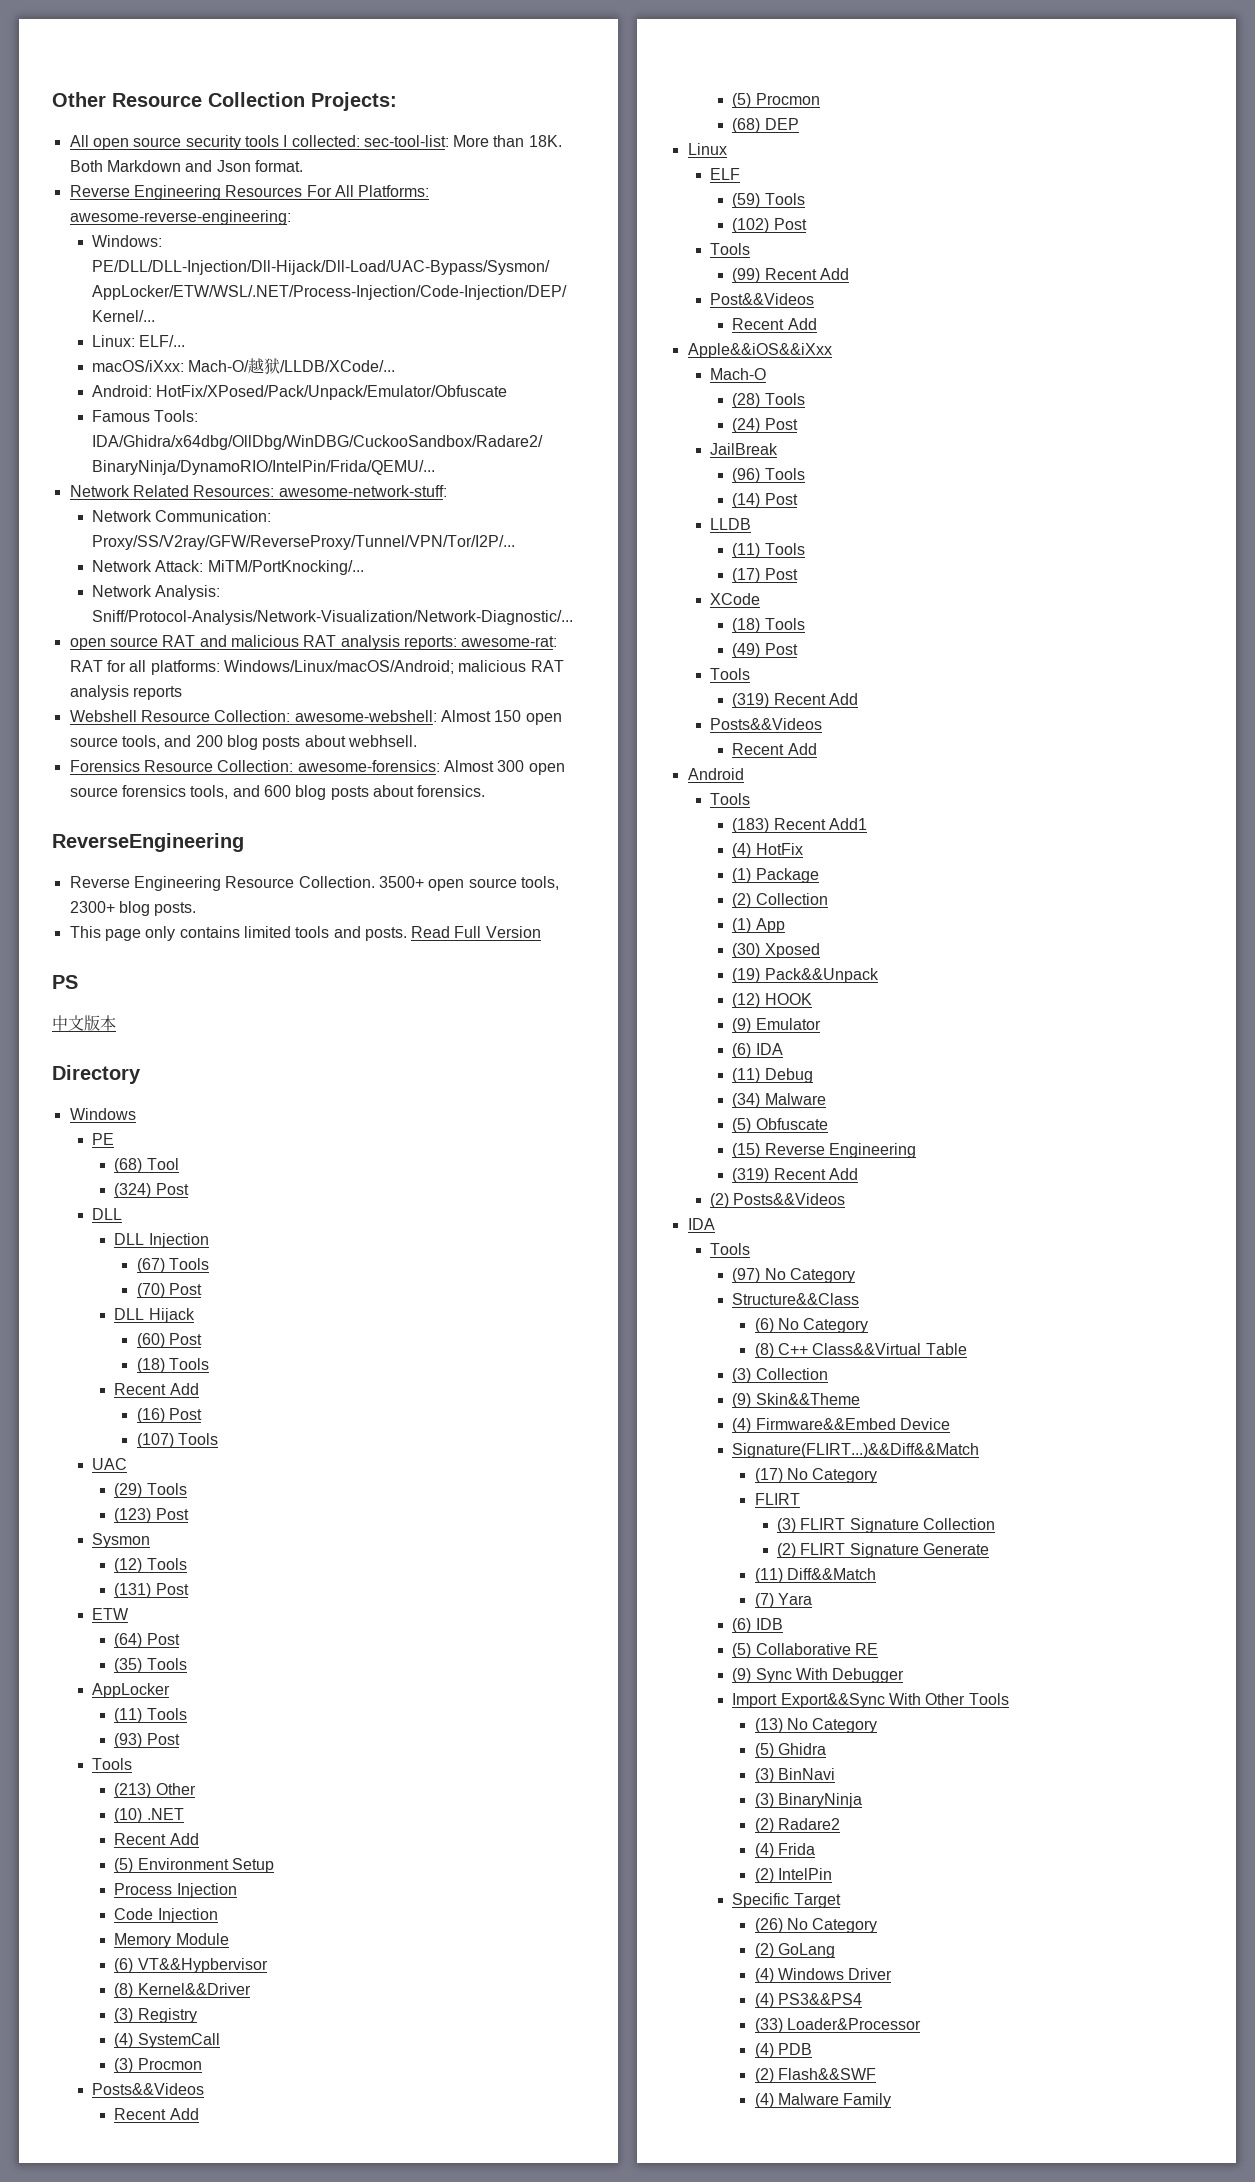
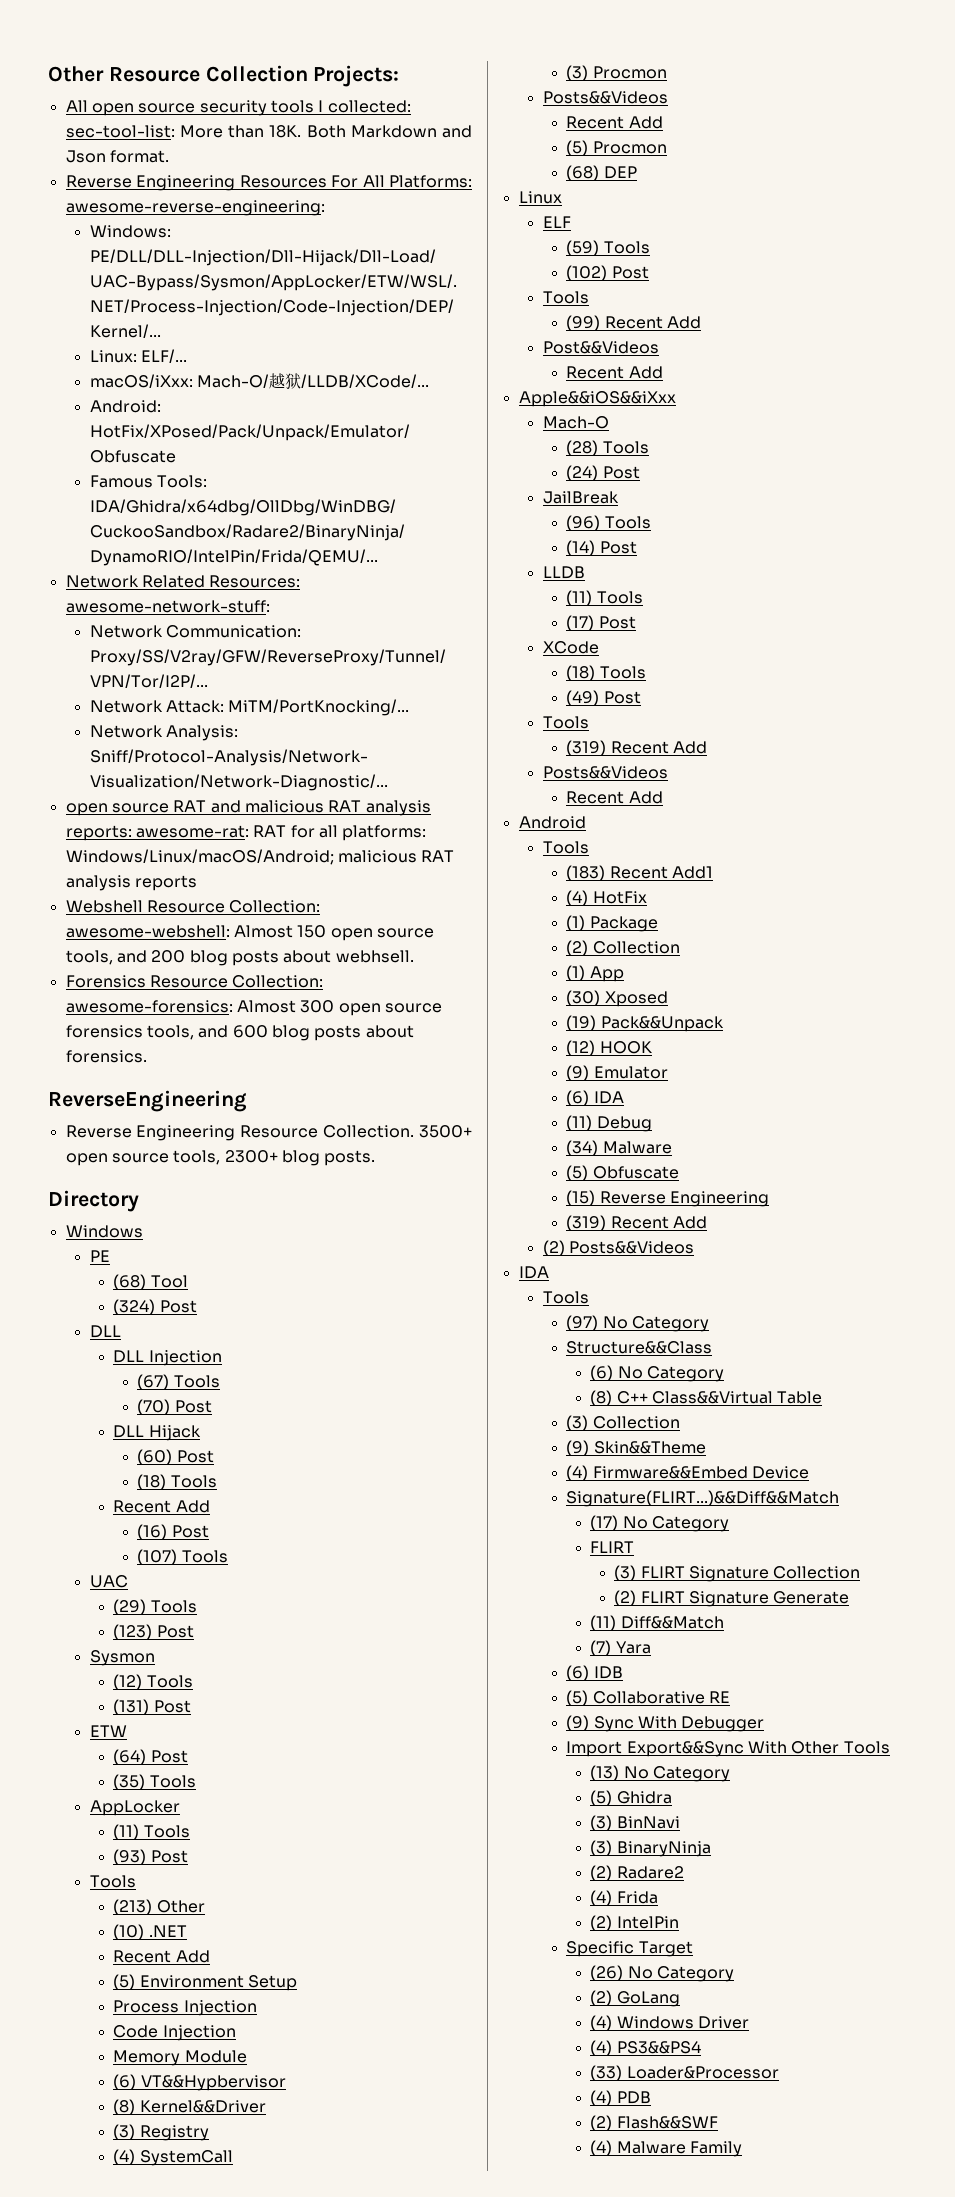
[69,926,541,941] [52,975,78,989] [52,1015,116,1031] // This page only contains limited tools and posts. Read Full Version // PS // 中文版本 -> (376, 1158) none

